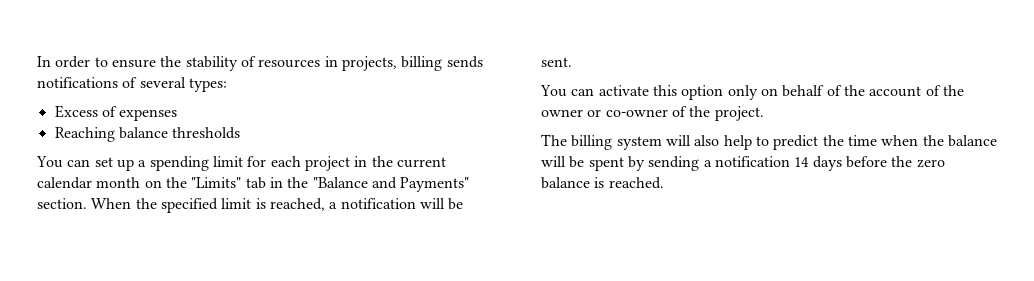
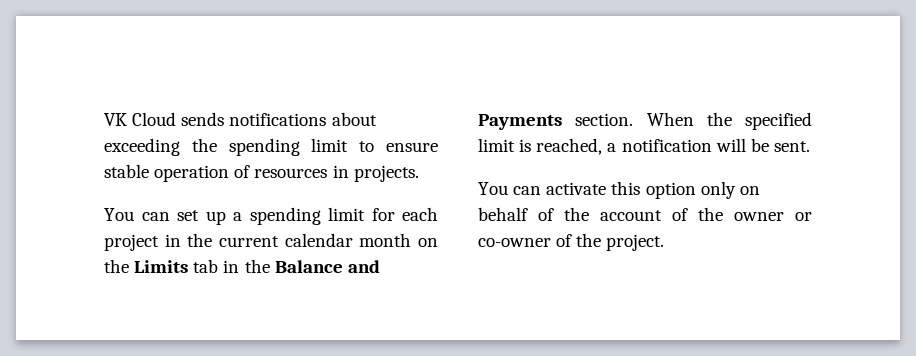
[37,56,483,71] [37,77,227,92] [54,105,178,121] [54,127,241,142] In order to ensure the stability of resources in projects, billing sends notifications of several types: // Excess of expenses // Reaching balance thresholds -> [104,112,377,126] [104,138,439,156] [104,164,419,182] VK Cloud sends notifications about exceeding the spending limit to ensure stable operation of resources in projects.
[191,177,242,188] "Limits" -> [134,260,189,273] Limits
[312,177,470,192] "Balance and Payments" -> [274,260,380,273] [478,114,562,130] Balance and Payments
[541,134,997,150] [541,156,945,171] [541,177,664,189] // The billing system will also help to predict the time when the balance will be spent by sending a notification 14 days before the zero balance is reached. -> (665, 242) none

